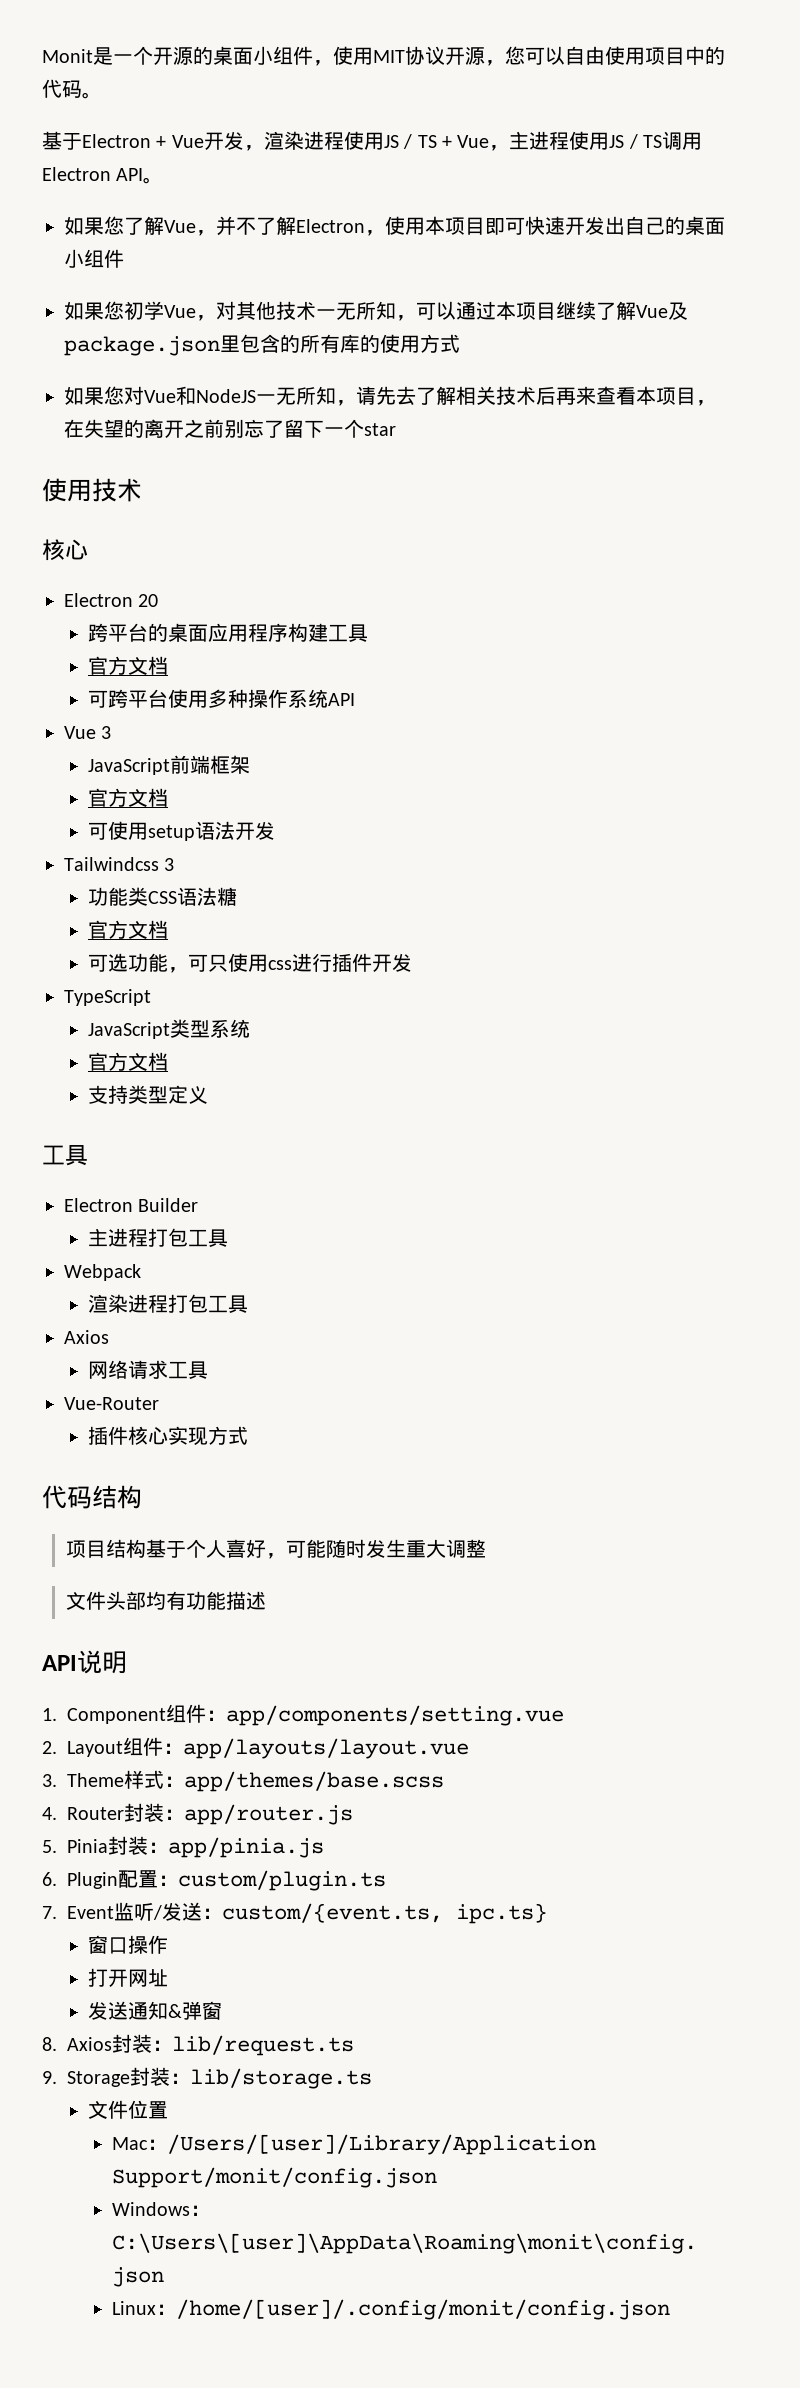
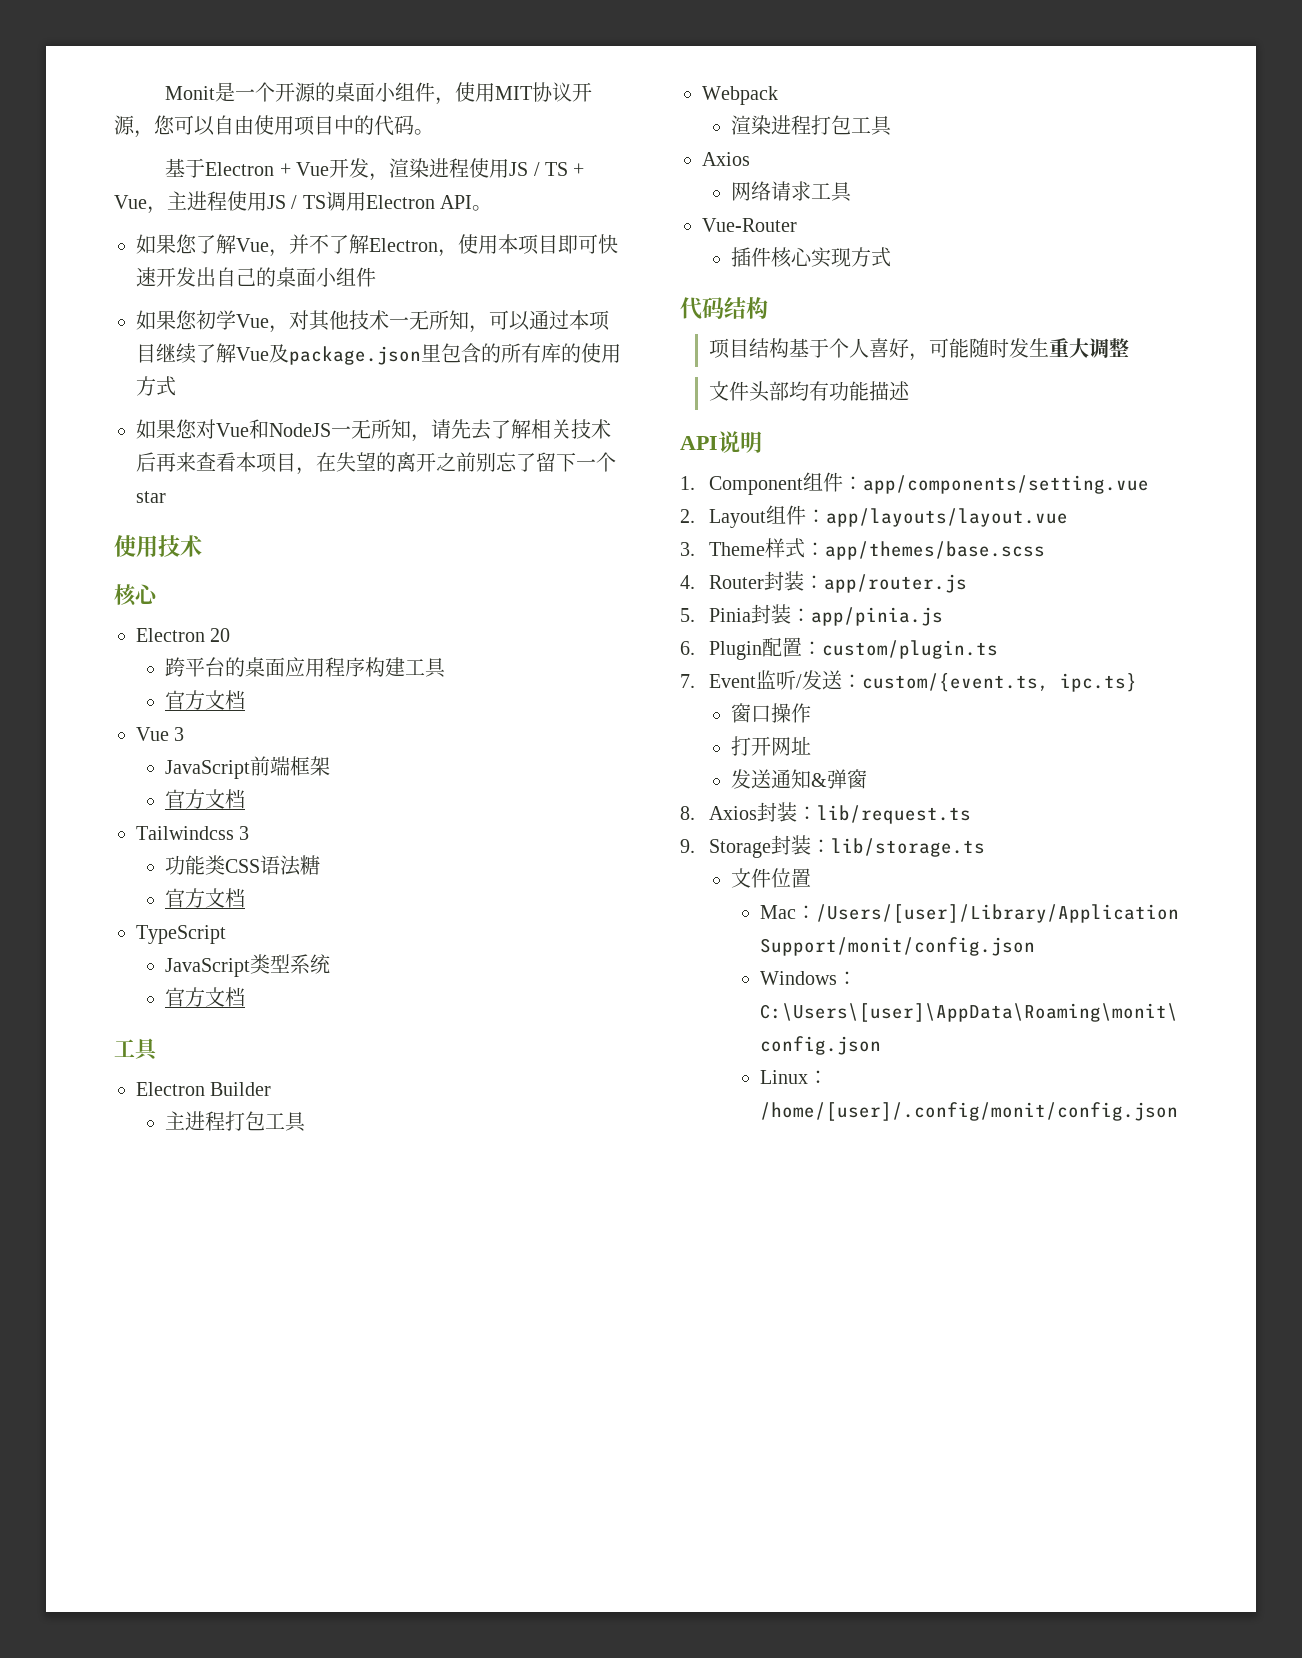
[88,689,356,708] // 可跨平台使用多种操作系统API -> (245, 700) none
[88,821,276,841] // 可使用setup语法开发 -> (245, 799) none
[88,953,413,973] // 可选功能，可只使用css进行插件开发 -> (245, 898) none
[88,1085,209,1104] // 支持类型定义 -> (245, 997) none

